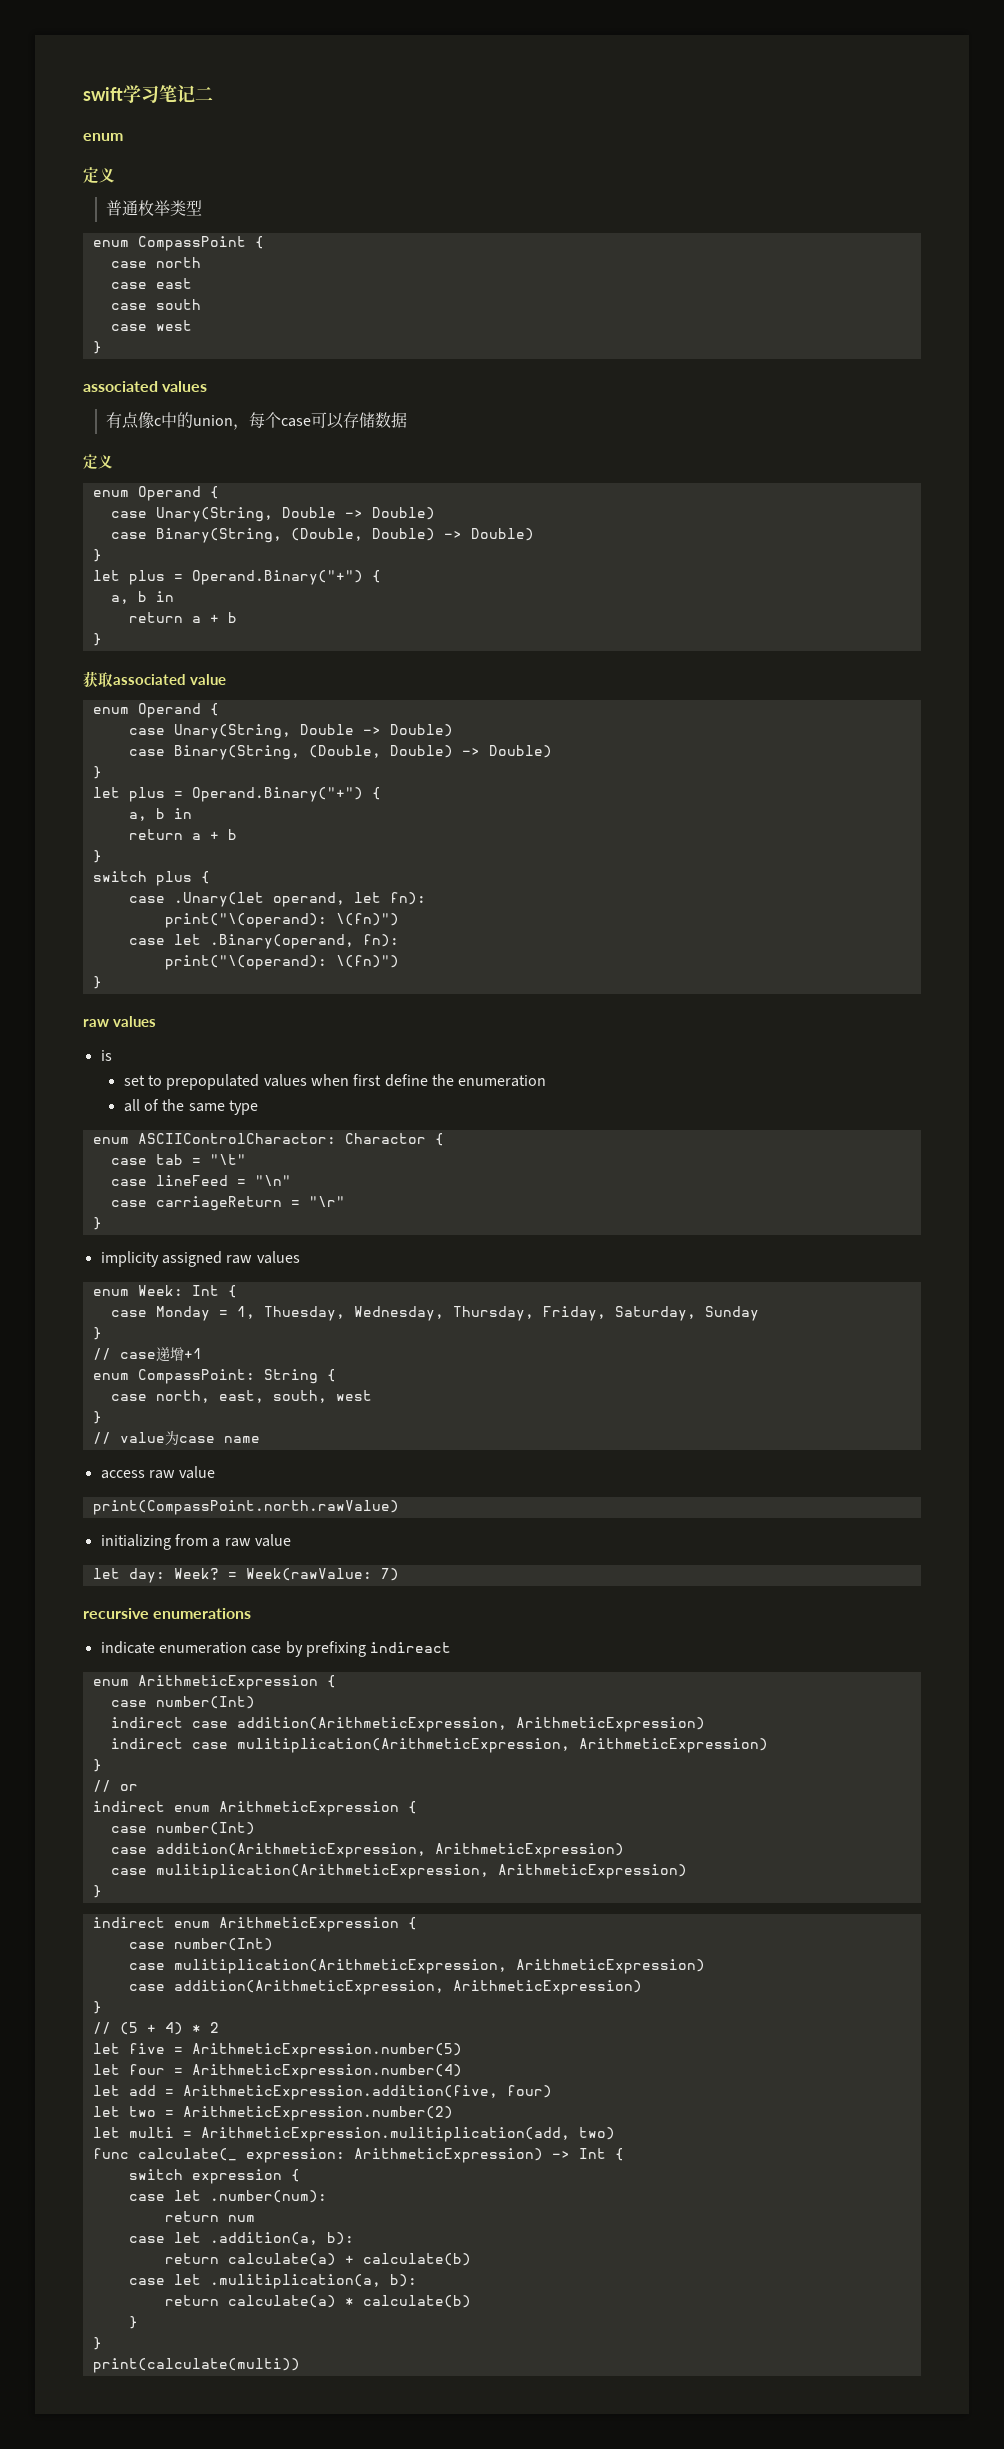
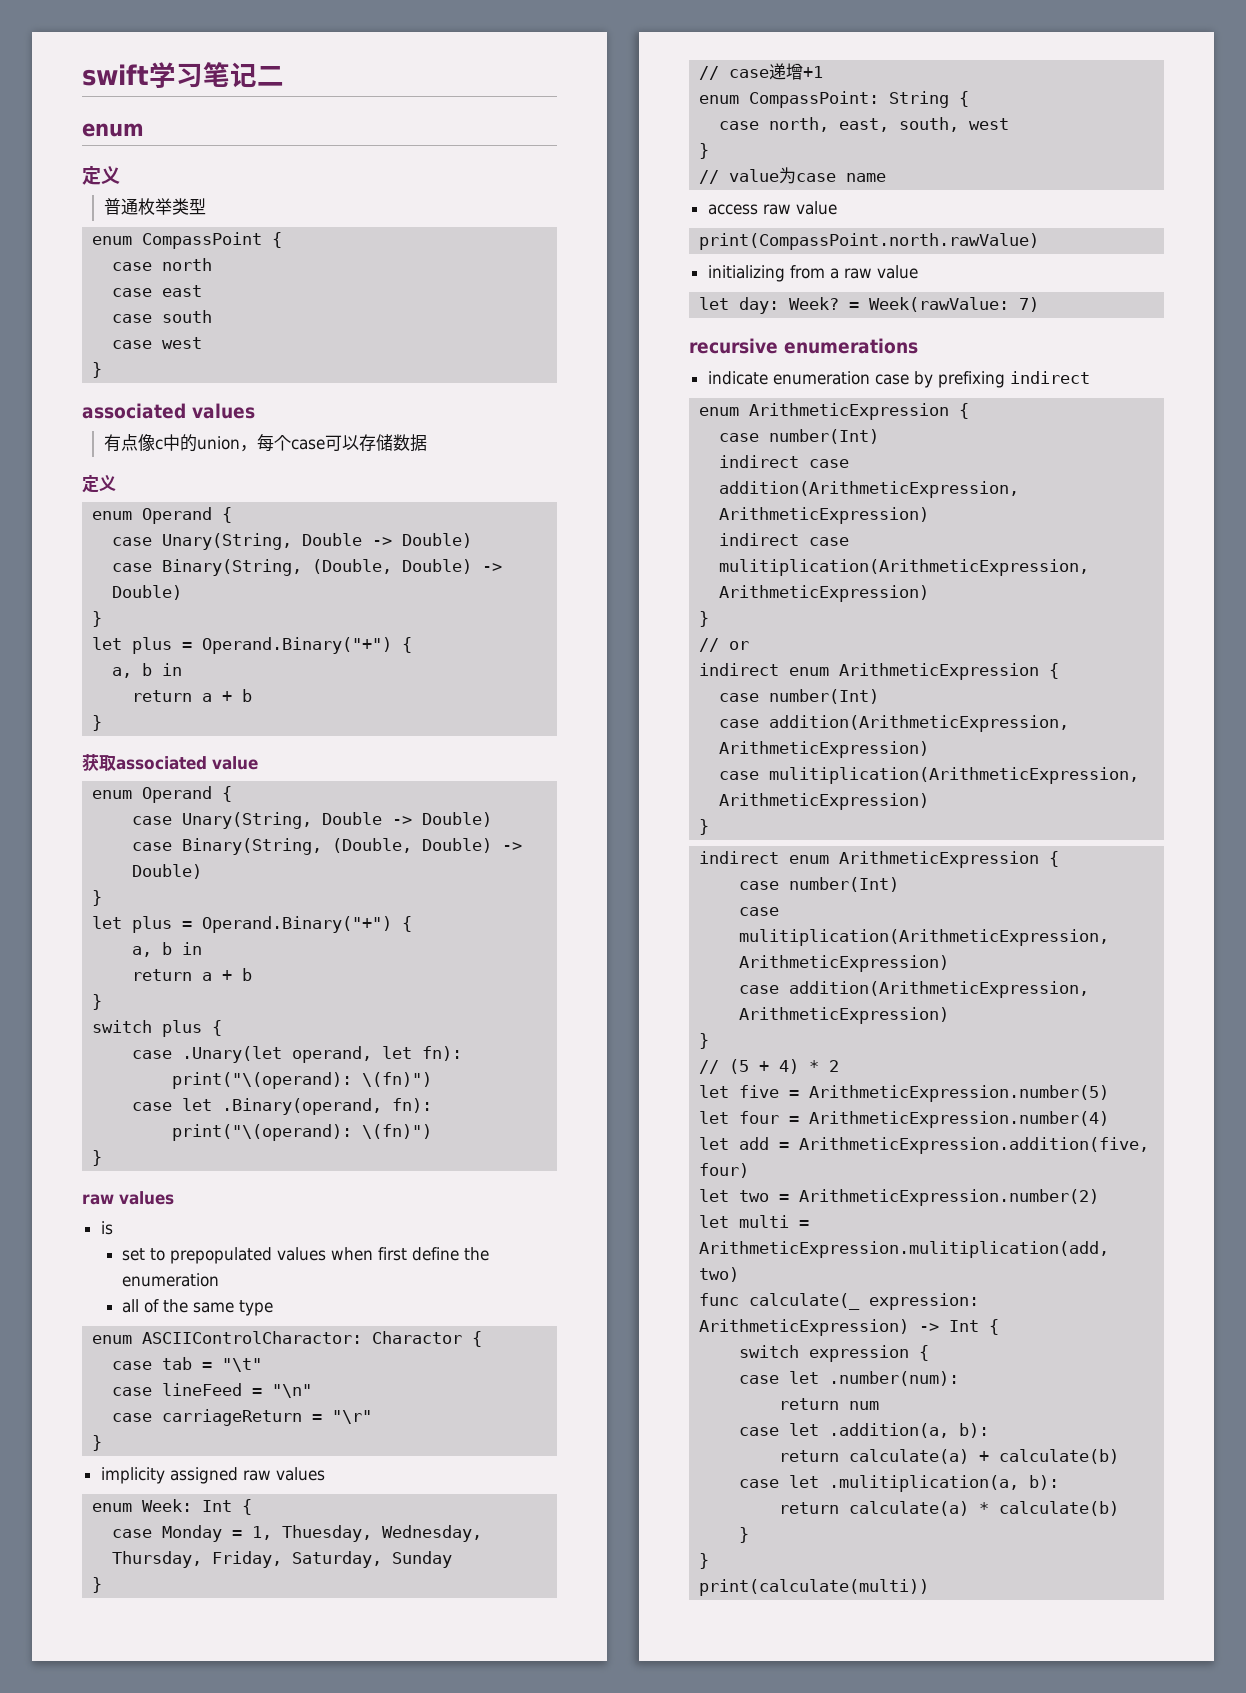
[370,1642,452,1653] indireact -> [1009,371,1090,384] indirect

